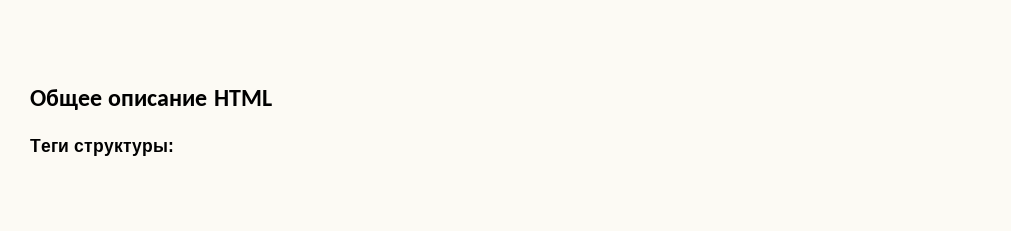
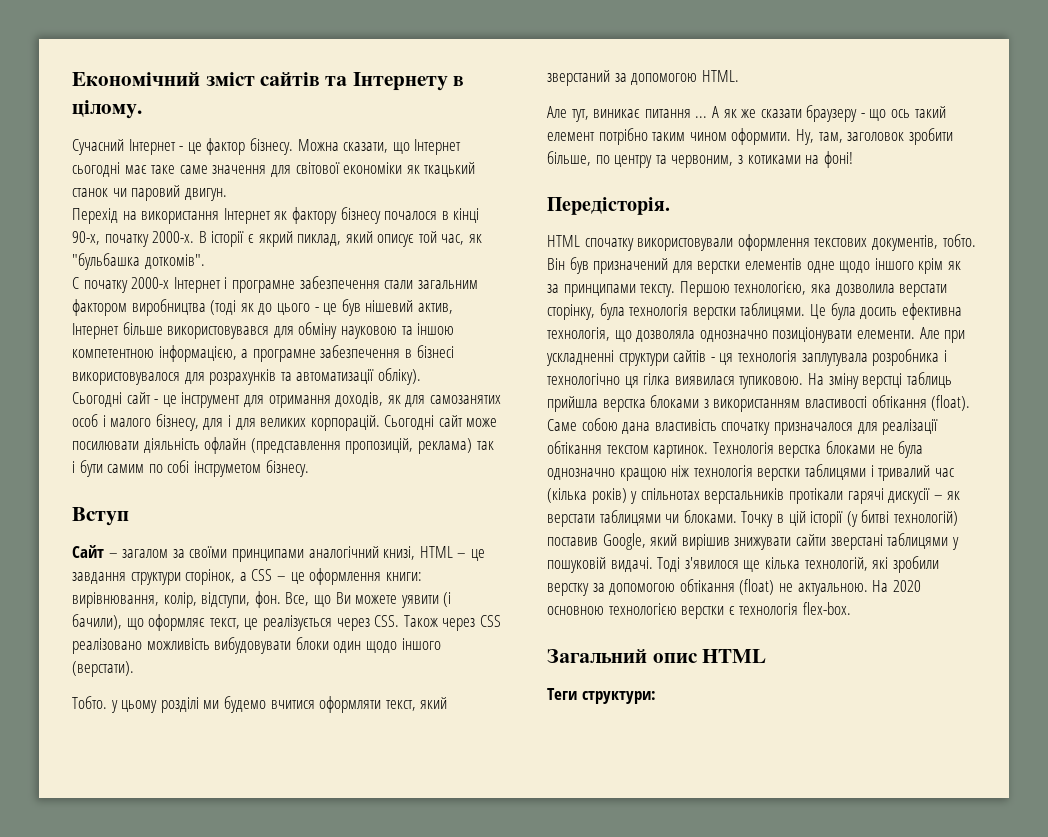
[30,89,208,110] Общее описание -> [72,72,464,91] [72,100,142,119] [72,138,462,155] [72,162,476,177] [72,185,227,201] [72,207,480,224] [72,231,483,247] [72,253,205,270] [72,276,478,293] [72,299,453,316] [72,322,455,339] [72,345,454,362] [72,368,421,385] [72,392,501,408] [72,414,498,431] [72,437,494,454] [72,460,309,477] [72,507,129,526] [72,545,485,562] [72,568,422,585] [72,591,452,608] [72,614,501,631] [72,637,441,654] [72,661,134,677] [72,696,448,713] [547,70,739,86] [547,105,946,122] [547,128,953,145] [547,151,853,168] [547,197,670,215] [547,234,976,251] [547,257,961,274] [547,281,948,297] [547,303,962,320] [547,327,966,343] [546,349,947,366] [547,372,952,389] [547,395,971,412] [547,418,939,435] [547,441,924,458] [547,464,954,481] [547,488,961,504] [547,510,958,527] [547,533,959,550] [547,556,939,573] [547,579,921,596] [547,602,851,619] [547,649,698,663] Економічний зміст сайтів та Інтернету в цілому. // Сучасний Інтернет - це фактор бізнесу. Можна сказати, що Інтернет сьогодні має таке саме значення для світової економіки як ткацький станок чи паровий двигун. // Перехід на використання Інтернет як фактору бізнесу почалося в кінці 90-х, початку 2000-х. В історії є якрий пиклад, який описує той час, як "бульбашка доткомів". // С початку 2000-х Інтернет і програмне забезпечення стали загальним фактором виробництва (тоді як до цього - це був нішевий актив, Інтернет більше використовувався для обміну науковою та іншою компетентною інформацією, а програмне забезпечення в бізнесі використовувалося для розрахунків та автоматизації обліку). // Сьогодні сайт - це інструмент для отримання доходів, як для самозанятих особ і малого бізнесу, для і для великих корпорацій. Сьогодні сайт може посилювати діяльність офлайн (представлення пропозицій, реклама) так і бути самим по собі інструметом бізнесу. // Вступ // Сайт – загалом за своїми принципами аналогічний книзі, HTML – це завдання структури сторінок, а CSS – це оформлення книги: вирівнювання, колір, відступи, фон. Все, що Ви можете уявити (і бачили), що оформляє текст, це реалізується через CSS. Також через CSS реалізовано можливість вибудовувати блоки один щодо іншого (верстати). // Тобто. у цьому розділі ми будемо вчитися оформляти текст, який зверстаний за допомогою HTML. // Але тут, виникає питання ... А як же сказати браузеру - що ось такий елемент потрібно таким чином оформити. Ну, там, заголовок зробити більше, по центру та червоним, з котиками на фоні! // Передісторія. // HTML спочатку використовували оформлення текстових документів, тобто. Він був призначений для верстки елементів одне щодо іншого крім як за принципами тексту. Першою технологією, яка дозволила верстати сторінку, була технологія верстки таблицями. Це була досить ефективна технологія, що дозволяла однозначно позиціонувати елементи. Але при ускладненні структури сайтів - ця технологія заплутувала розробника і технологічно ця гілка виявилася тупиковою. На зміну верстці таблиць прийшла верстка блоками з використанням властивості обтікання (float). Саме собою дана властивість спочатку призначалося для реалізації обтікання текстом картинок. Технологія верстка блоками не була однозначно кращою ніж технологія верстки таблицями і тривалий час (кілька років) у спільнотах верстальників протікали гарячі дискусії – як верстати таблицями чи блоками. Точку в цій історії (у битві технологій) поставив Google, який вирішив знижувати сайти зверстані таблицями у пошуковій видачі. Тоді з'явилося ще кілька технологій, які зробили верстку за допомогою обтікання (float) не актуальною. На 2020 основною технологією верстки є технологія flex-box. // Загальний опис
[74,142,174,156] структуры: -> [581,691,656,704] структури:

